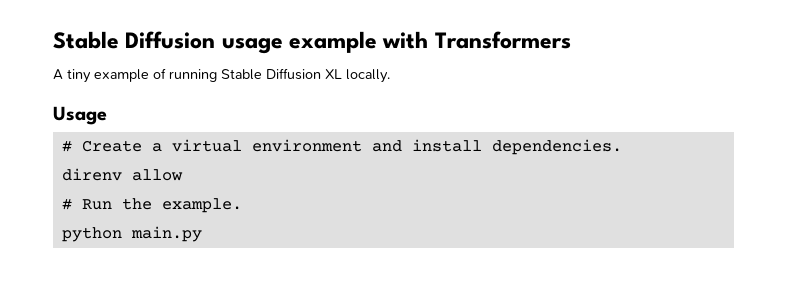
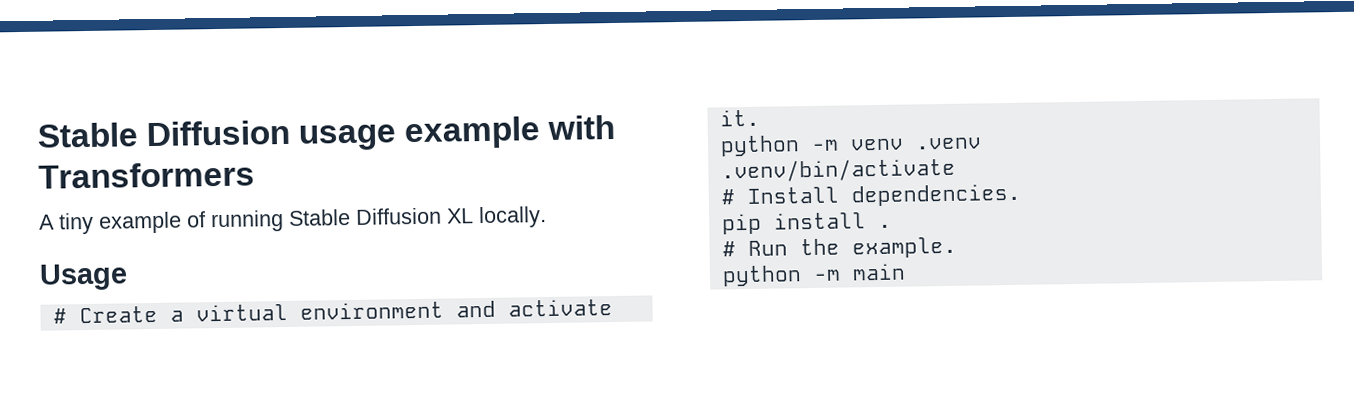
[411,139,622,155] [61,168,183,181] install dependencies. // direnv allow -> [507,299,613,317] [719,109,760,127] [719,135,982,157] [720,157,956,183] [720,183,1021,207] [721,212,892,235] activate it. // python -m venv .venv // .venv/bin/activate // # Install dependencies. // pip install .
[130,226,202,242] main.py -> [812,263,906,281] -m main

